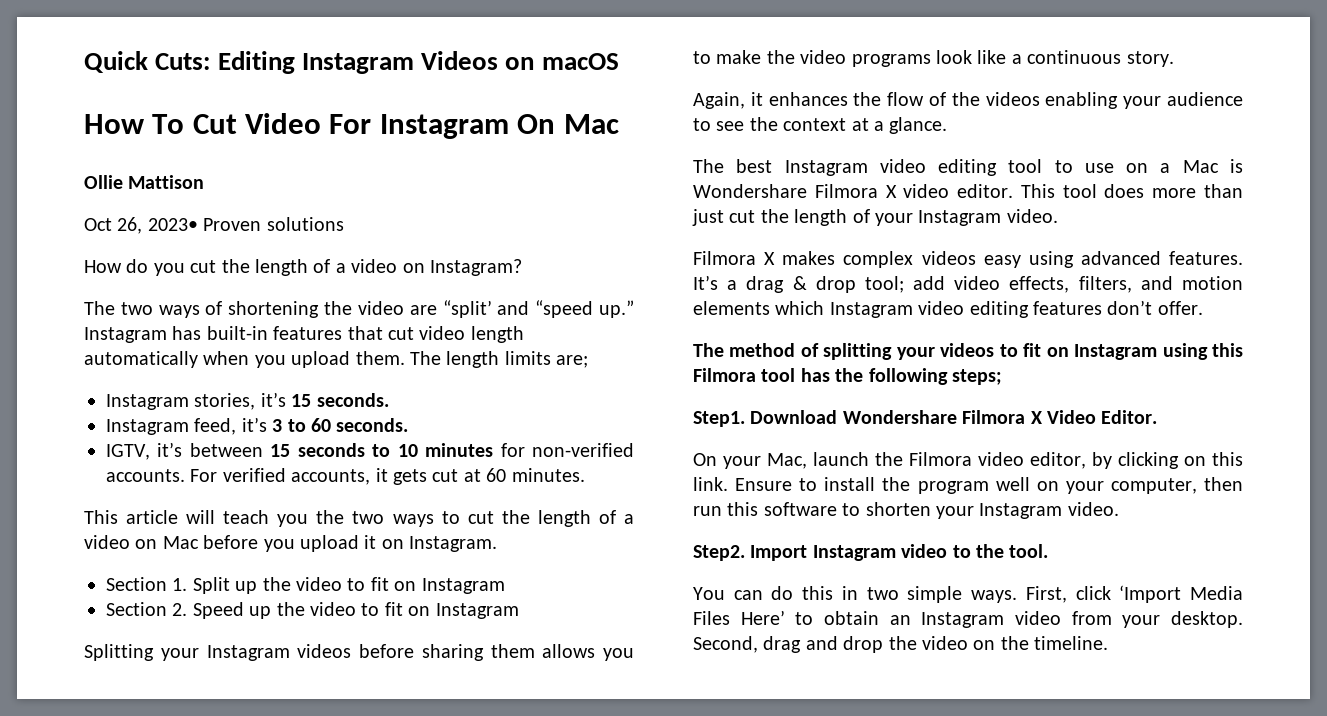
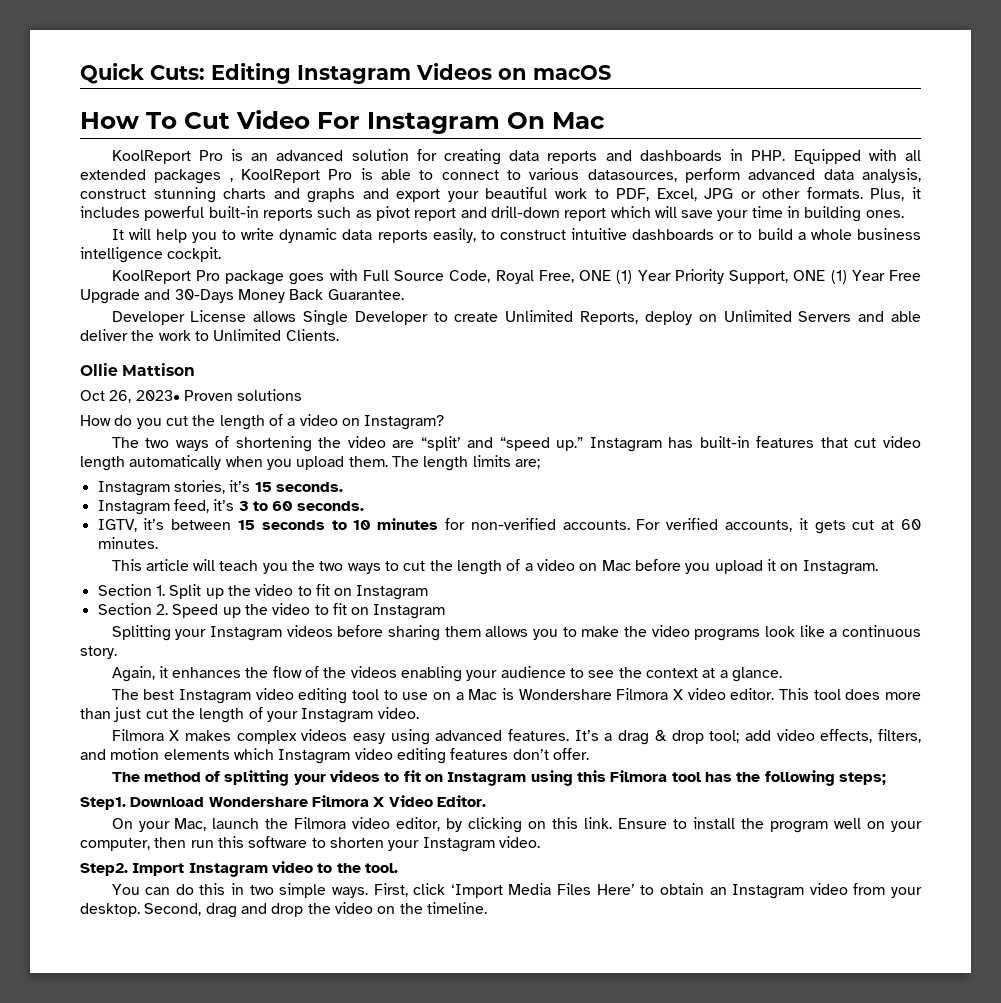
(619, 124) none -> [111,149,922,165] [80,168,921,184] [80,187,921,203] [80,206,904,222] [111,228,921,243] [80,247,222,263] [111,269,921,285] [80,289,404,304] [111,310,921,326] [80,329,339,341] // KoolReport Pro is an advanced solution for creating data reports and dashboards in PHP. Equipped with all extended packages , KoolReport Pro is able to connect to various datasources, perform advanced data analysis, construct stunning charts and graphs and export your beautiful work to PDF, Excel, JPG or other formats. Plus, it includes powerful built-in reports such as pivot report and drill-down report which will save your time in building ones. // It will help you to write dynamic data reports easily, to construct intuitive dashboards or to build a whole business intelligence cockpit. // KoolReport Pro package goes with Full Source Code, Royal Free, ONE (1) Year Priority Support, ONE (1) Year Free Upgrade and 30-Days Money Back Guarantee. // Developer License allows Single Developer to create Unlimited Reports, deploy on Unlimited Servers and able deliver the work to Unlimited Clients.

